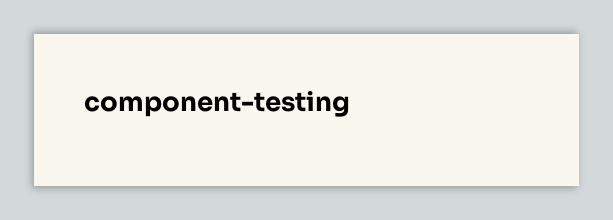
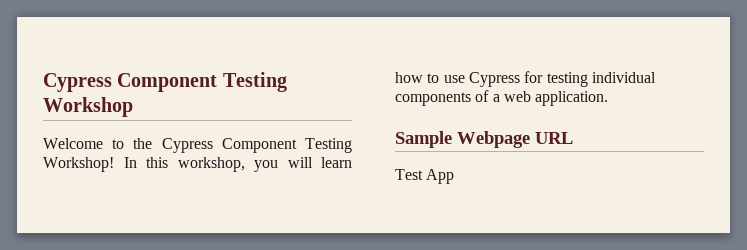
[84,91,350,117] component-testing -> [43,72,287,92] [43,97,133,117] [43,138,352,153] [43,157,352,172] [395,71,656,87] [395,90,609,106] [395,131,573,148] [395,169,455,184] Cypress Component Testing Workshop // Welcome to the Cypress Component Testing Workshop! In this workshop, you will learn how to use Cypress for testing individual components of a web application. // Sample Webpage URL // Test App

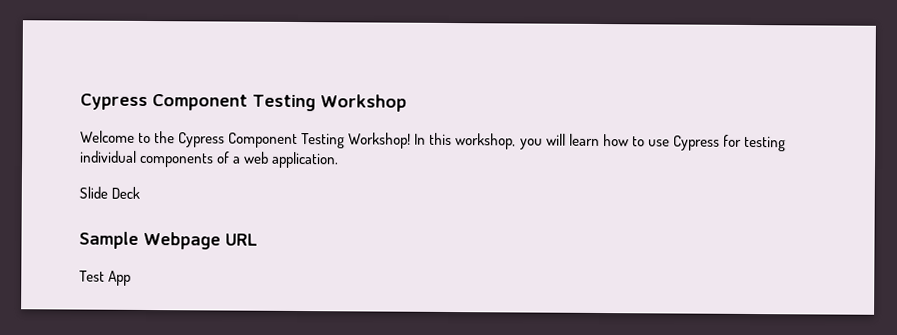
(609, 98) none -> [79,186,141,199] // Slide Deck

